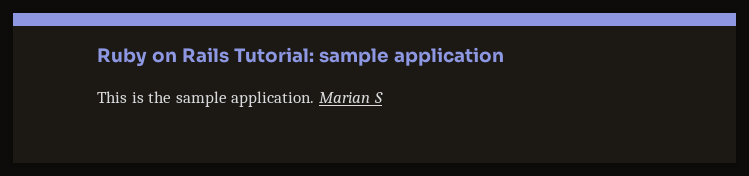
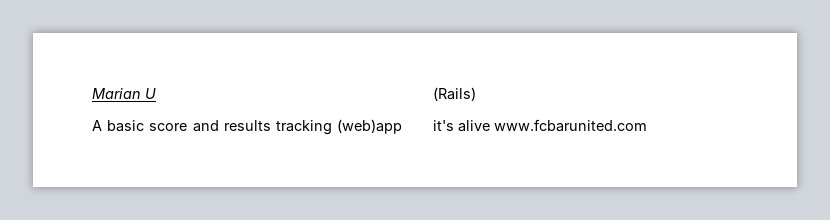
[97,47,504,67] [97,91,383,107] Ruby on Rails Tutorial: sample application // This is the sample application. Marian S -> [92,88,156,99] [92,119,402,135] [433,87,476,101] [433,119,647,132] Marian U // A basic score and results tracking (web)app (Rails) // it's alive www.fcbarunited.com

